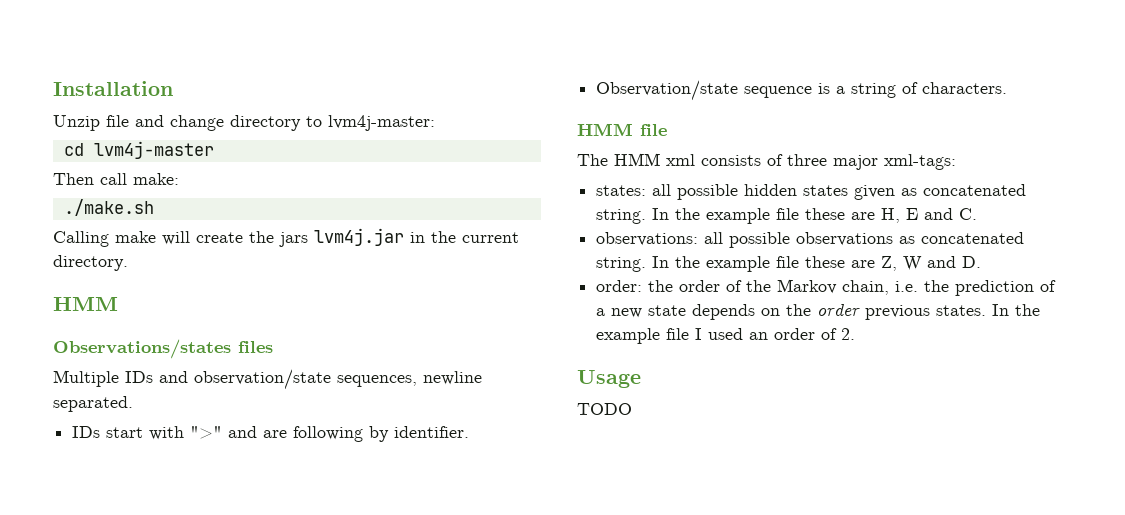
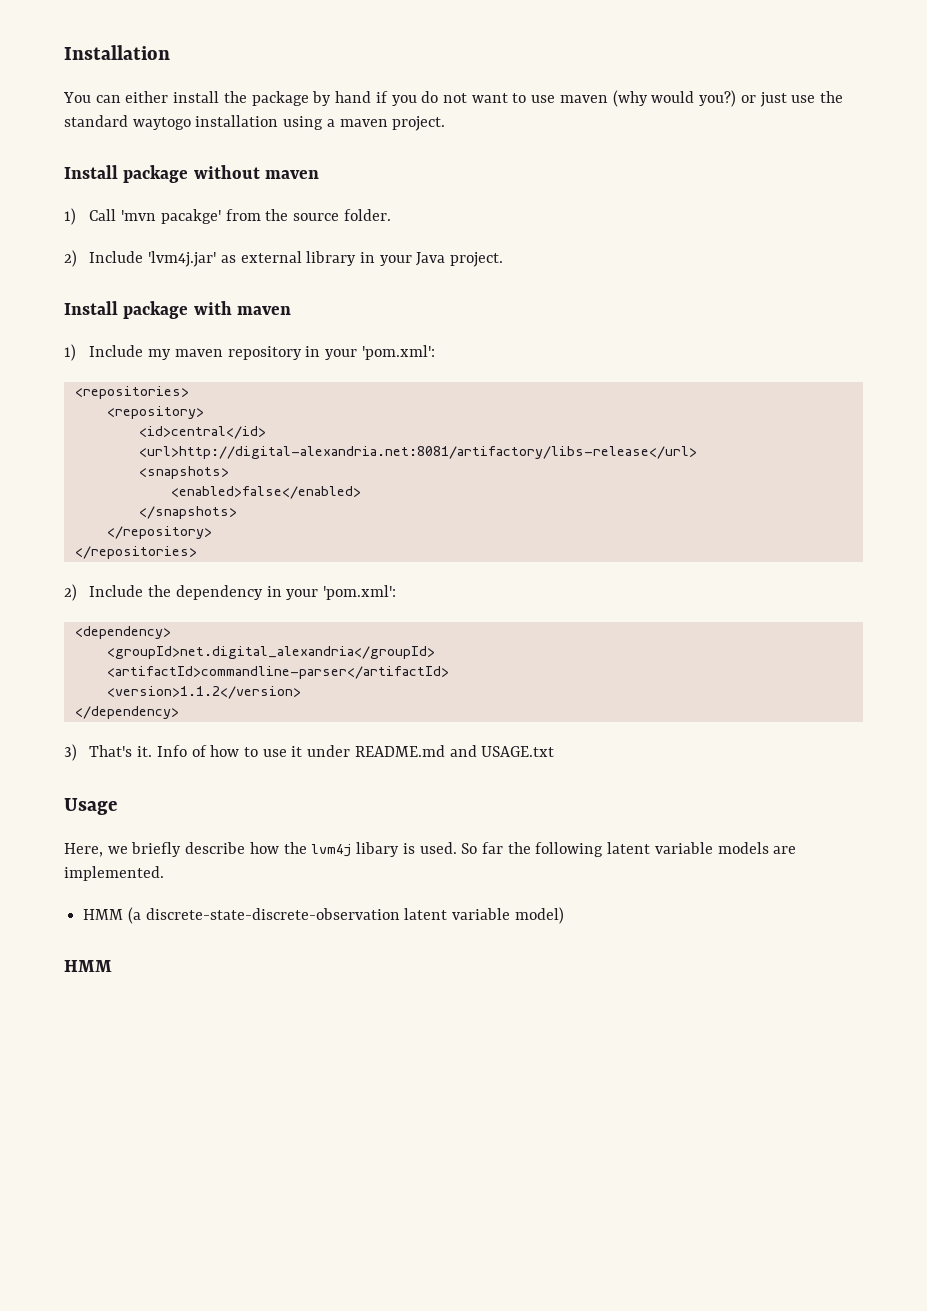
[53,115,435,131] [63,141,214,159] [53,173,179,185] [63,199,154,216] [53,228,519,247] [53,255,128,271] [53,297,118,311] [53,339,273,359] [53,369,482,390] [53,396,133,412] [72,426,470,442] [596,80,1008,101] [577,123,667,136] [577,153,956,170] [596,184,1027,200] [596,208,978,224] [596,232,1025,248] [596,256,982,272] [596,279,1057,296] [596,303,1041,320] [596,328,856,344] [577,370,641,388] [577,403,632,415] Unzip file and change directory to lvm4j-master: // cd lvm4j-master // Then call make: // ./make.sh // Calling make will create the jars lvm4j.jar in the current directory. // HMM // Observations/states files // Multiple IDs and observation/state sequences, newline separated. // IDs start with ">" and are following by identifier. // Observation/state sequence is a string of characters. // HMM file // The HMM xml consists of three major xml-tags: // states: all possible hidden states given as concatenated string. In the example file these are H, E and C. // observations: all possible observations as concatenated string. In the example file these are Z, W and D. // order: the order of the Markov chain, i.e. the prediction of a new state depends on the order previous states. In the example file I used an order of 2. // Usage // TODO -> [63,90,843,107] [64,115,446,131] [64,165,319,183] [64,208,391,225] [64,250,504,267] [64,301,291,319] [64,344,435,361] [74,386,189,399] [106,406,204,419] [138,426,266,439] [138,446,697,459] [138,466,229,479] [170,486,361,499] [138,506,237,519] [106,526,212,539] [74,546,197,559] [64,584,397,601] [74,626,171,639] [106,646,435,659] [106,666,449,679] [106,686,301,699] [74,706,179,719] [64,744,555,761] [64,798,117,815] [64,842,797,857] [64,866,164,881] [83,907,564,924] [64,960,112,972] You can either install the package by hand if you do not want to use maven (why would you?) or just use the standard waytogo installation using a maven project. // Install package without maven // 1) Call 'mvn pacakge' from the source folder. // 2) Include 'lvm4j.jar' as external library in your Java project. // Install package with maven // 1) Include my maven repository in your 'pom.xml': // <repositories> // <repository> // <id>central</id> // <url>http://digital-alexandria.net:8081/artifactory/libs-release</url> // <snapshots> // <enabled>false</enabled> // </snapshots> // </repository> // </repositories> // 2) Include the dependency in your 'pom.xml': // <dependency> // <groupId>net.digital_alexandria</groupId> // <artifactId>commandline-parser</artifactId> // <version>1.1.2</version> // </dependency> // 3) That's it. Info of how to use it under README.md and USAGE.txt // Usage // Here, we briefly describe how the lvm4j libary is used. So far the following latent variable models are implemented. // HMM (a discrete-state-discrete-observation latent variable model) // HMM

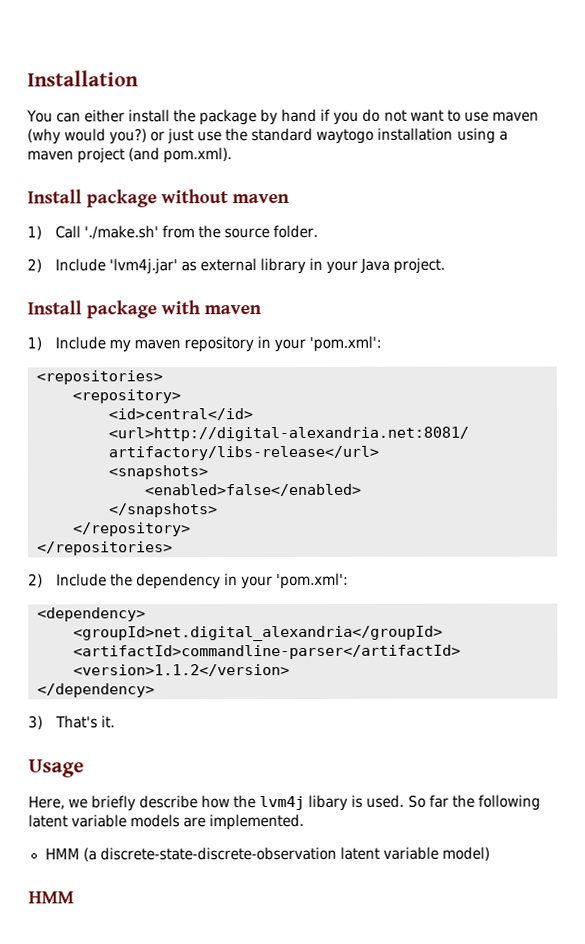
[392,116,446,131] project. -> [77,147,233,164] project (and pom.xml).
[121,209,221,224] 'mvn pacakge' -> [83,225,159,240] './make.sh'
[156,745,555,757] Info of how to use it under README.md and USAGE.txt -> (115, 721) none

